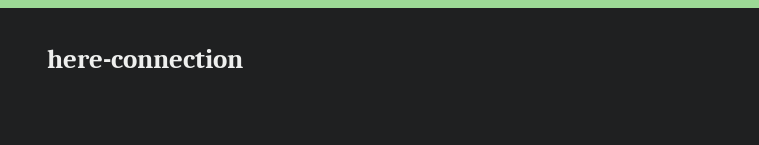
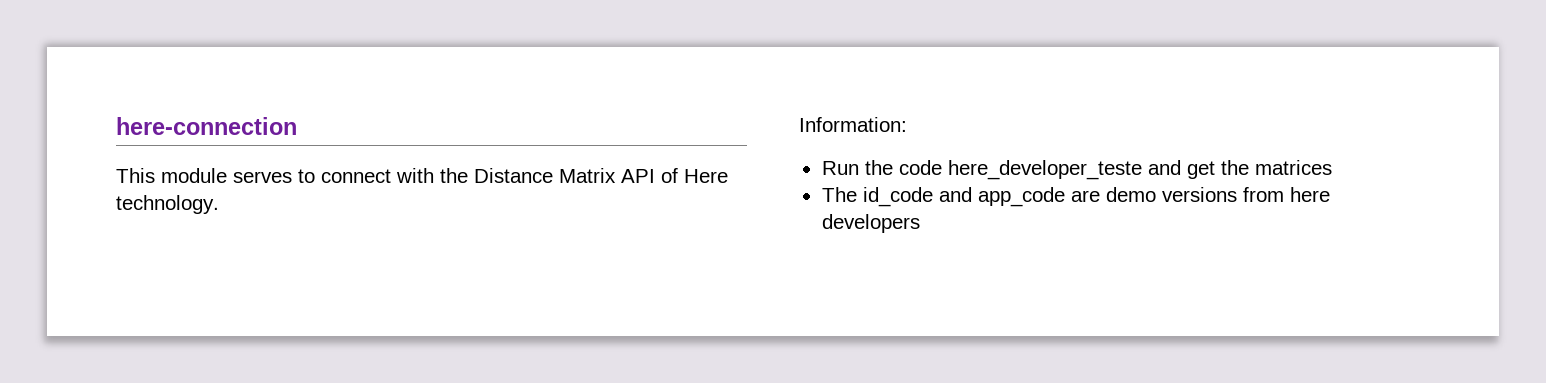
(243, 58) none -> [116,168,728,183] [116,195,219,214] [799,117,907,132] [821,160,1332,180] [821,187,1330,207] [821,214,920,233] // This module serves to connect with the Distance Matrix API of Here technology. // Information: // Run the code here_developer_teste and get the matrices // The id_code and app_code are demo versions from here developers

